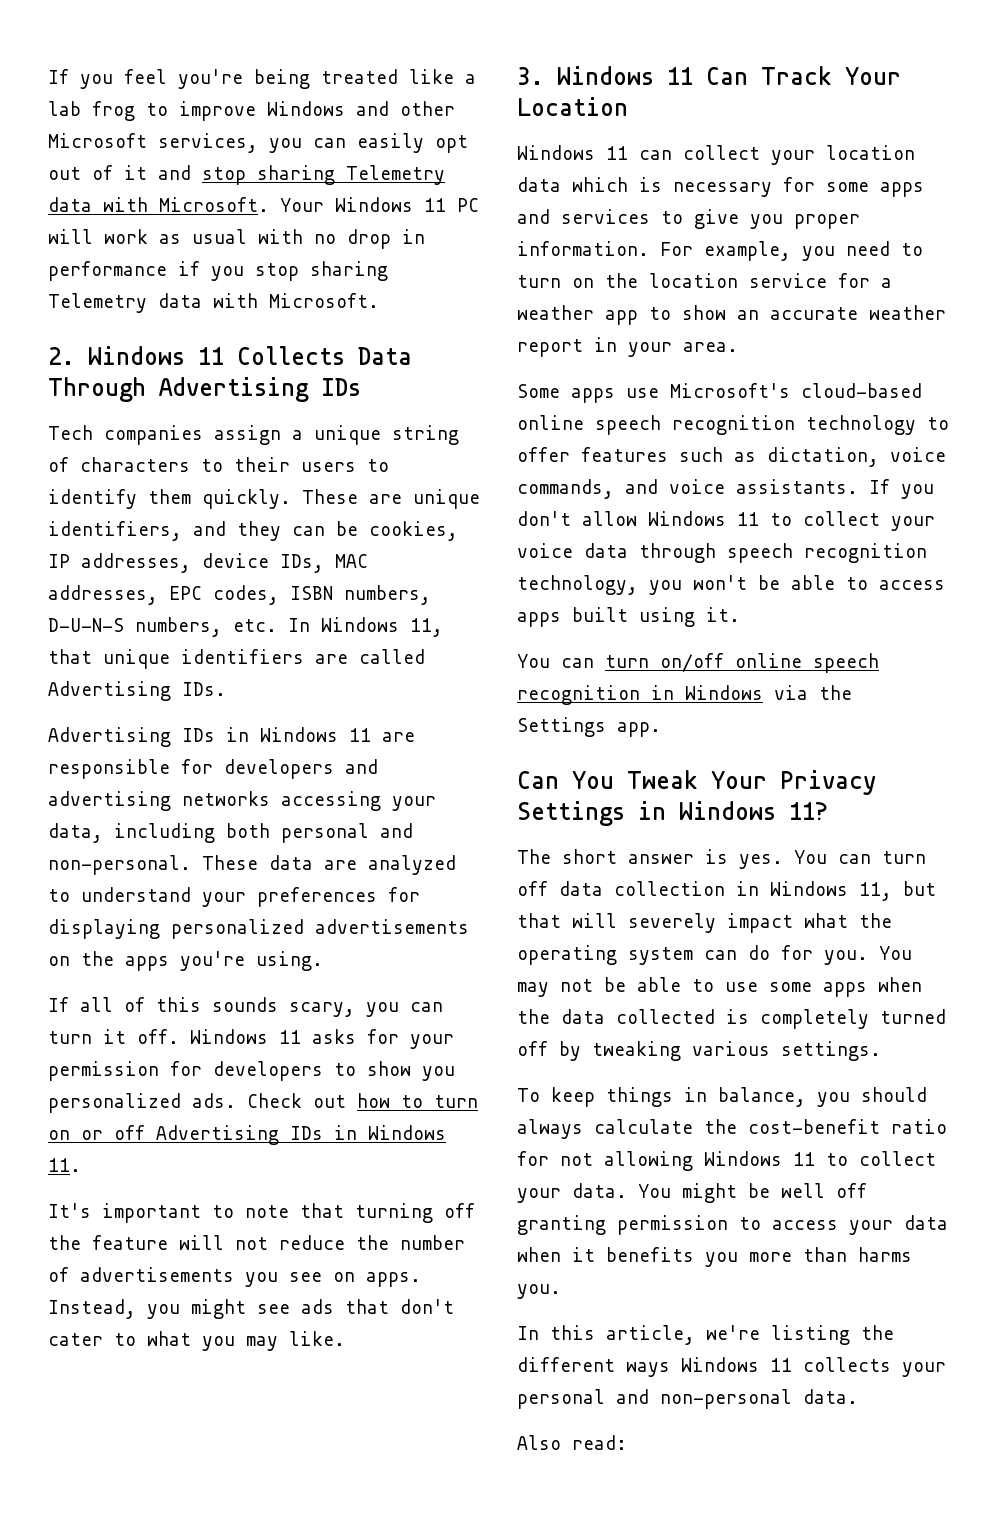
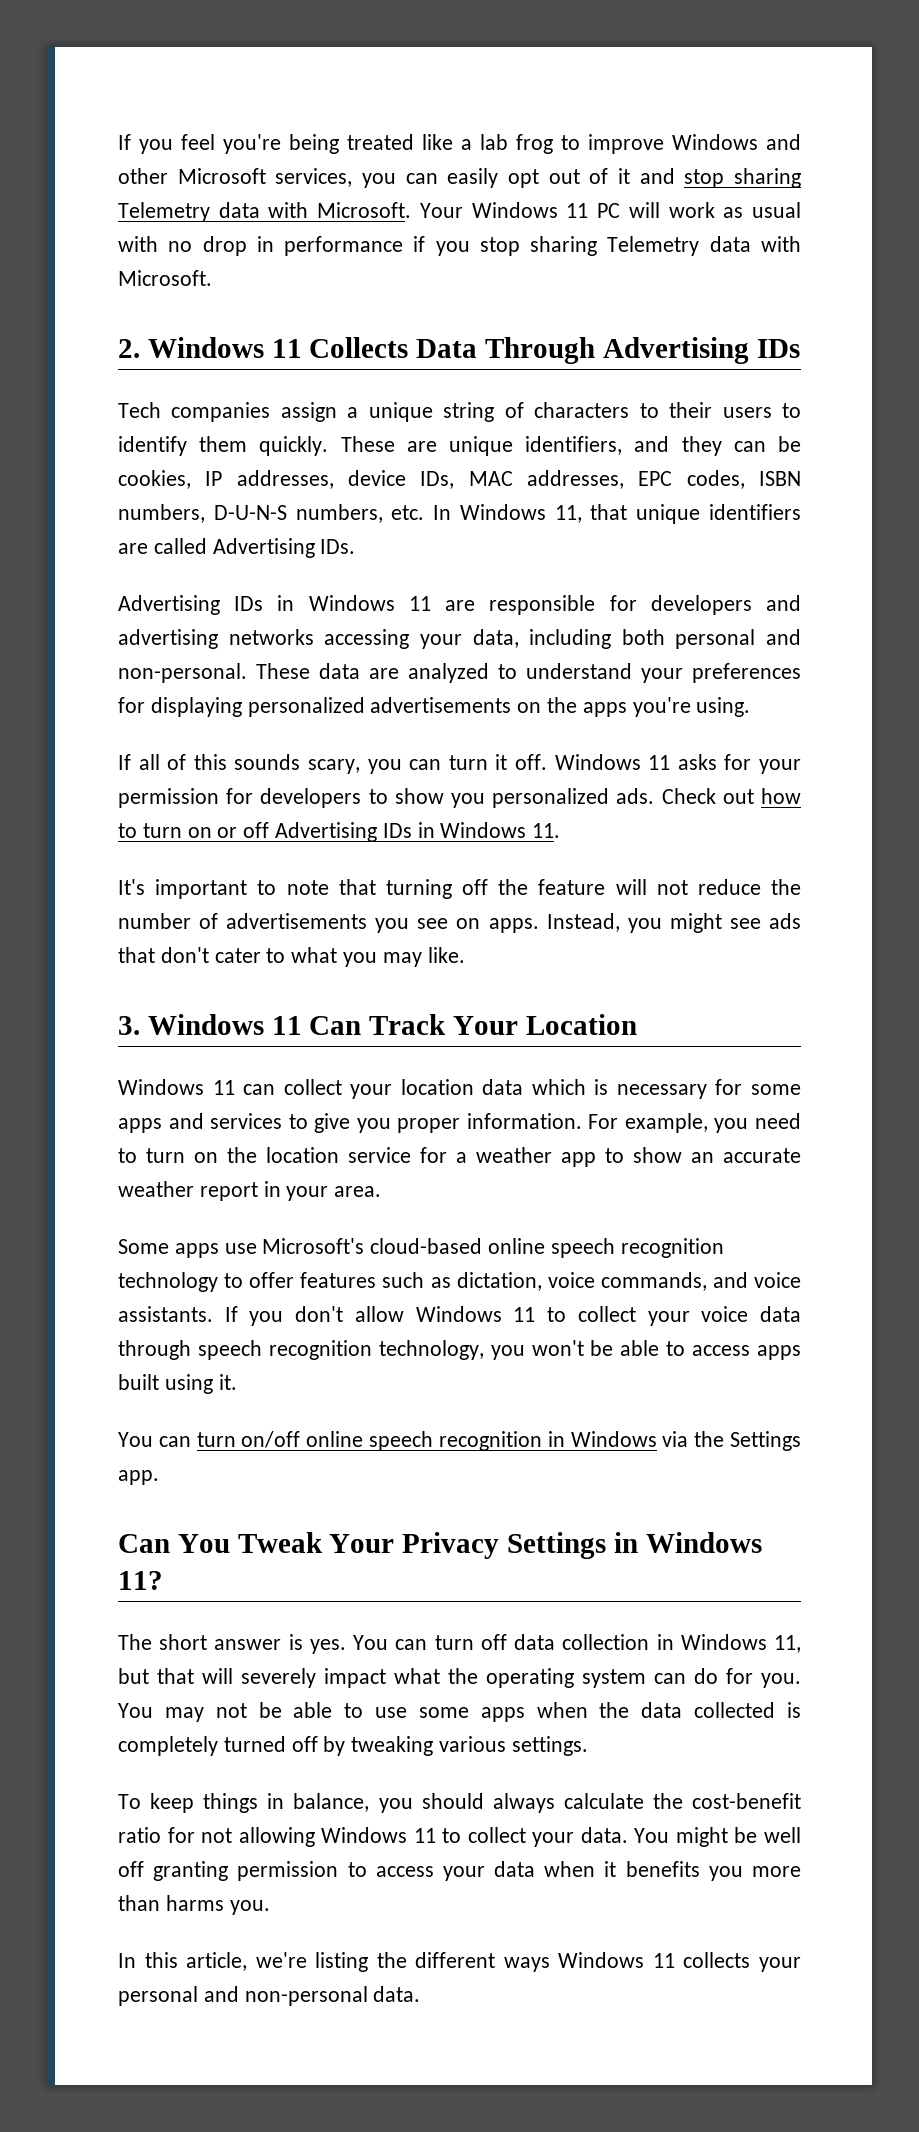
[517,1435,627,1450] // Also read: -> (421, 1994) none

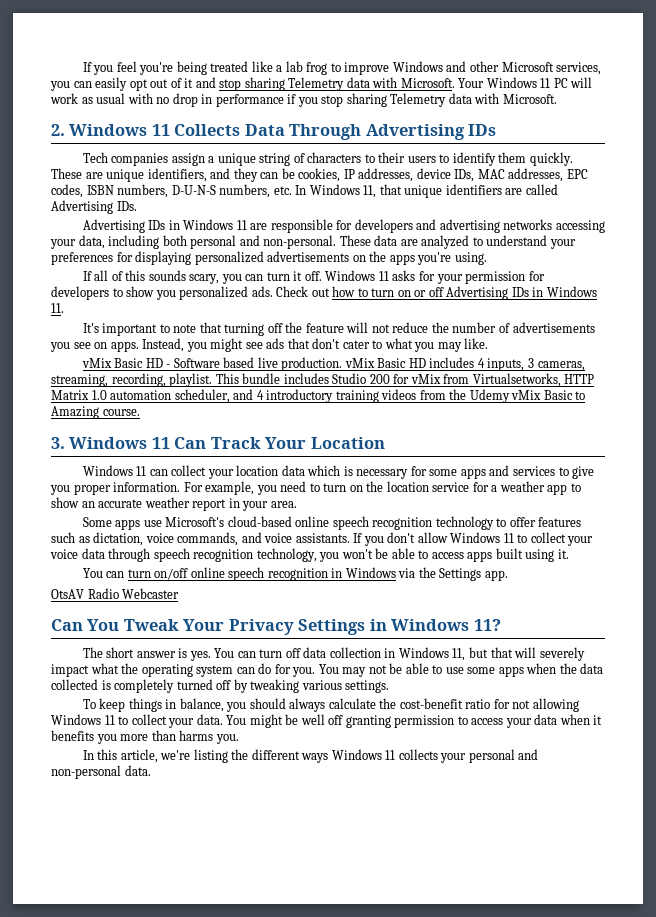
(465, 955) none -> [81,357,585,371] [51,373,595,387] [51,389,586,403] [51,406,140,419] // vMix Basic HD - Software based live production. vMix Basic HD includes 4 inputs, 3 cameras, streaming, recording, playlist. This bundle includes Studio 200 for vMix from Virtualsetworks, HTTP Matrix 1.0 automation scheduler, and 4 introductory training videos from the Udemy vMix Basic to Amazing course.
(159, 1477) none -> [51,588,180,599] // OtsAV Radio Webcaster

